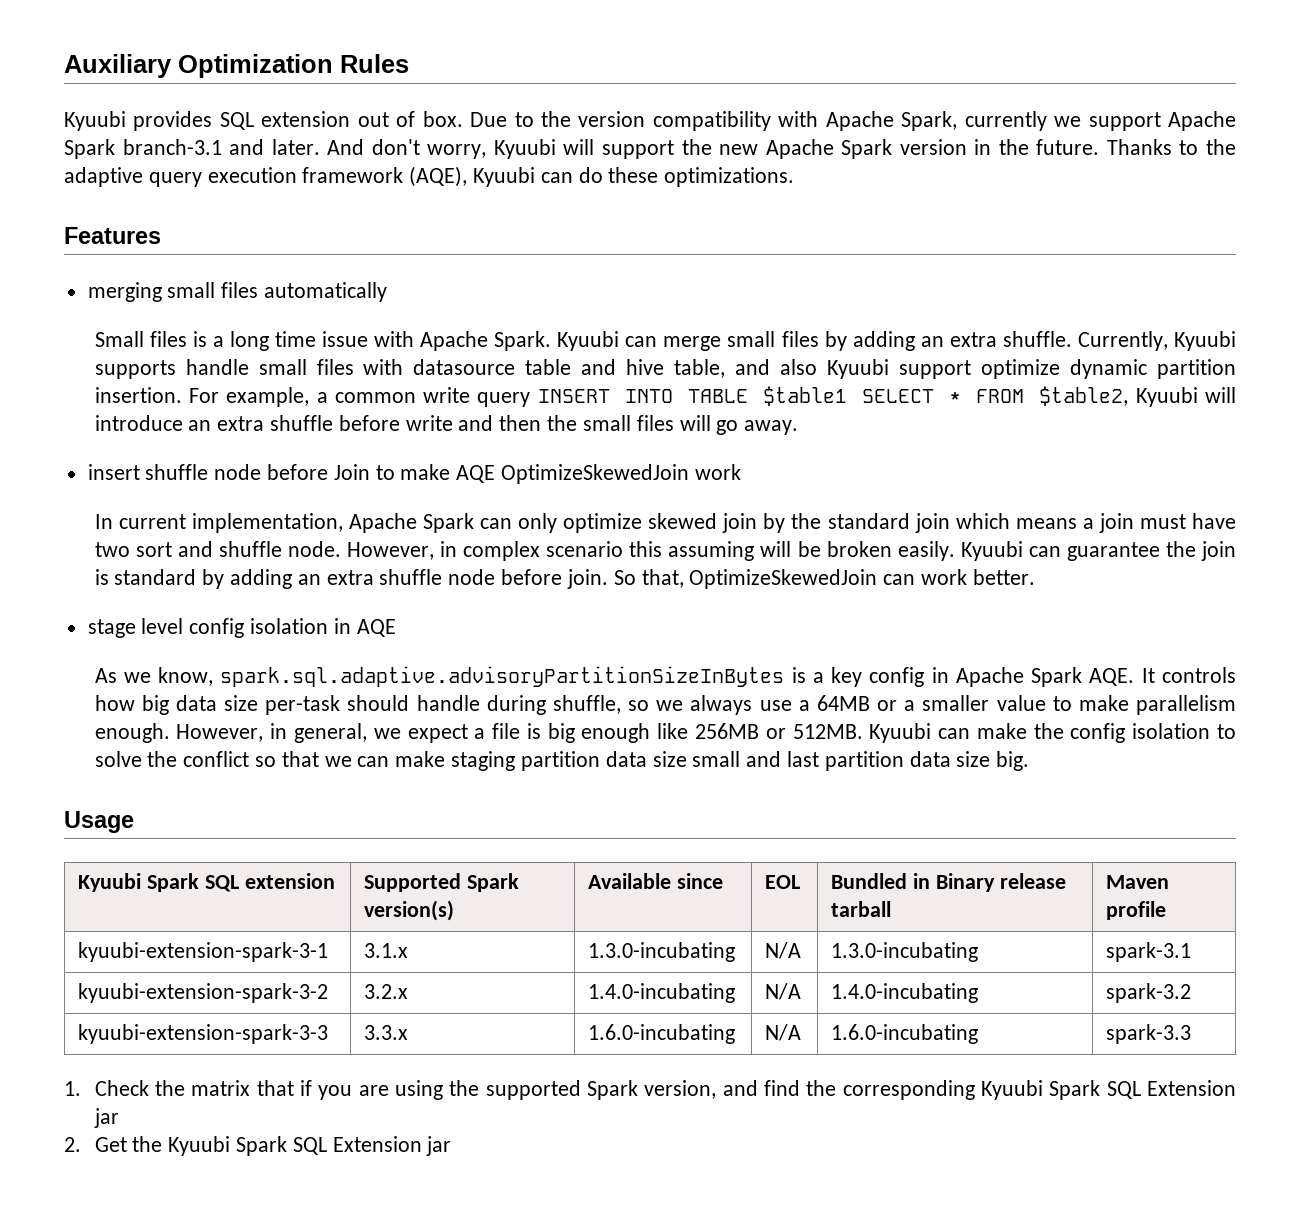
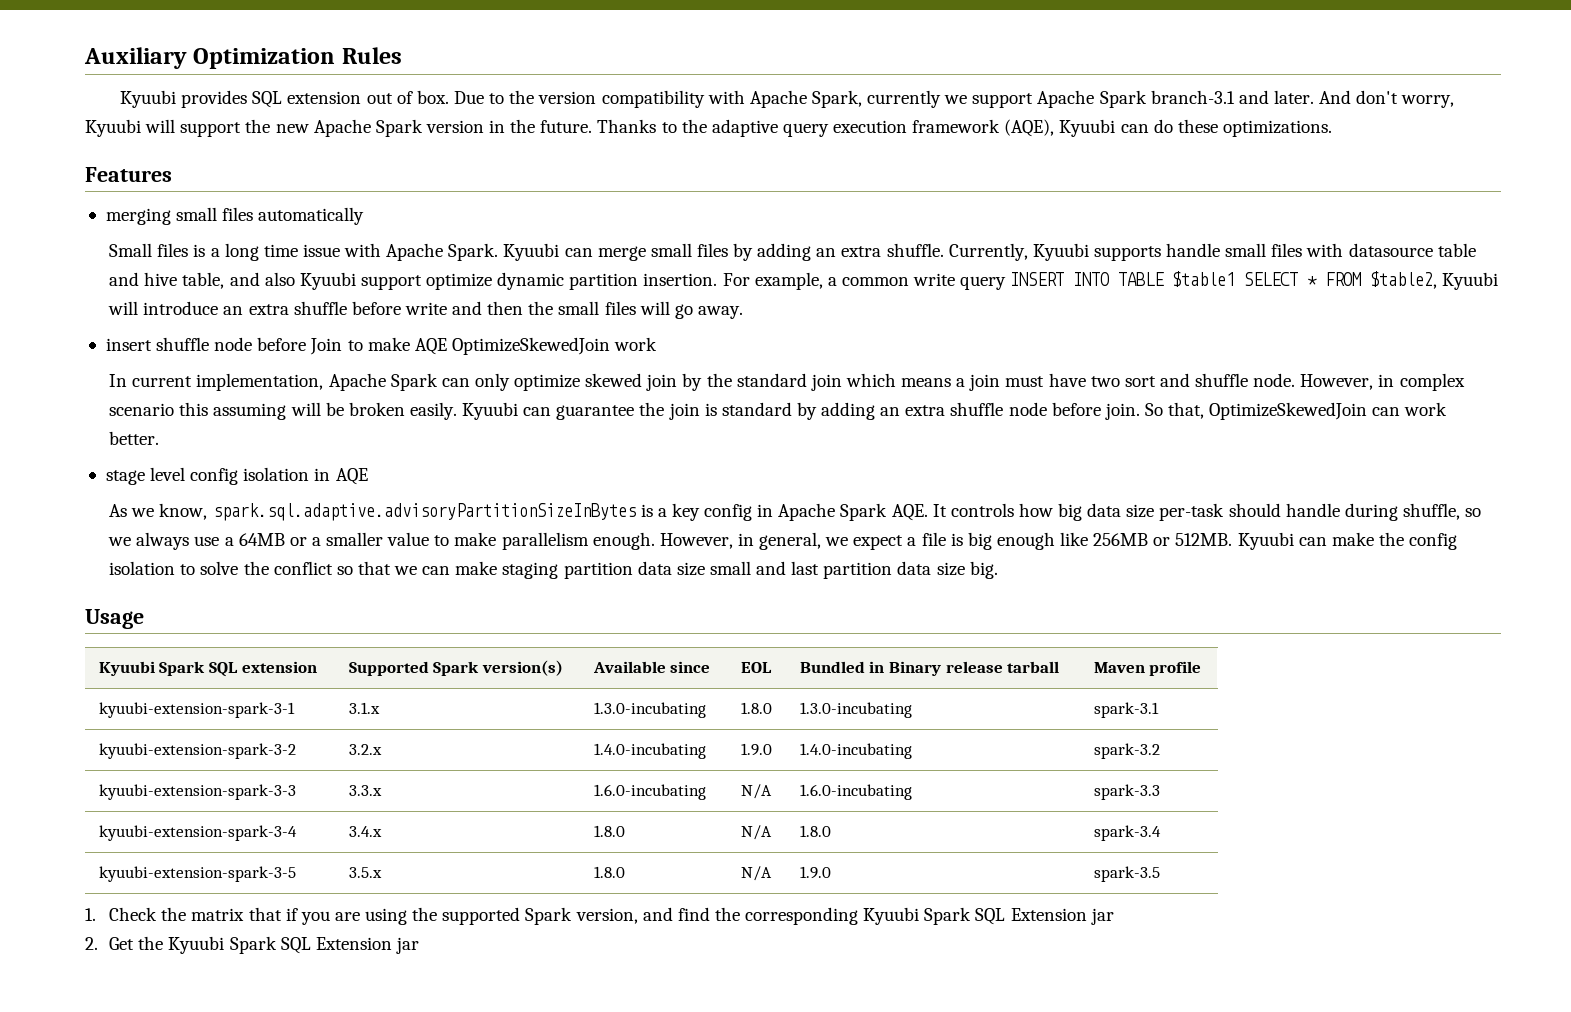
[765,942,802,959] N/A -> [740,702,772,714] 1.8.0
[765,983,802,1000] N/A -> [740,743,772,756] 1.9.0
(1192, 1034) none -> [98,825,297,841] [348,826,382,837] [593,825,625,837] [740,825,772,840] [799,825,831,837] [1093,825,1161,841] [98,866,296,882] [348,867,382,878] [593,866,625,878] [740,866,772,881] [799,866,831,879] [1093,866,1160,882] // kyuubi-extension-spark-3-4 | 3.4.x | 1.8.0 | N/A | 1.8.0 | spark-3.4 // kyuubi-extension-spark-3-5 | 3.5.x | 1.8.0 | N/A | 1.9.0 | spark-3.5

